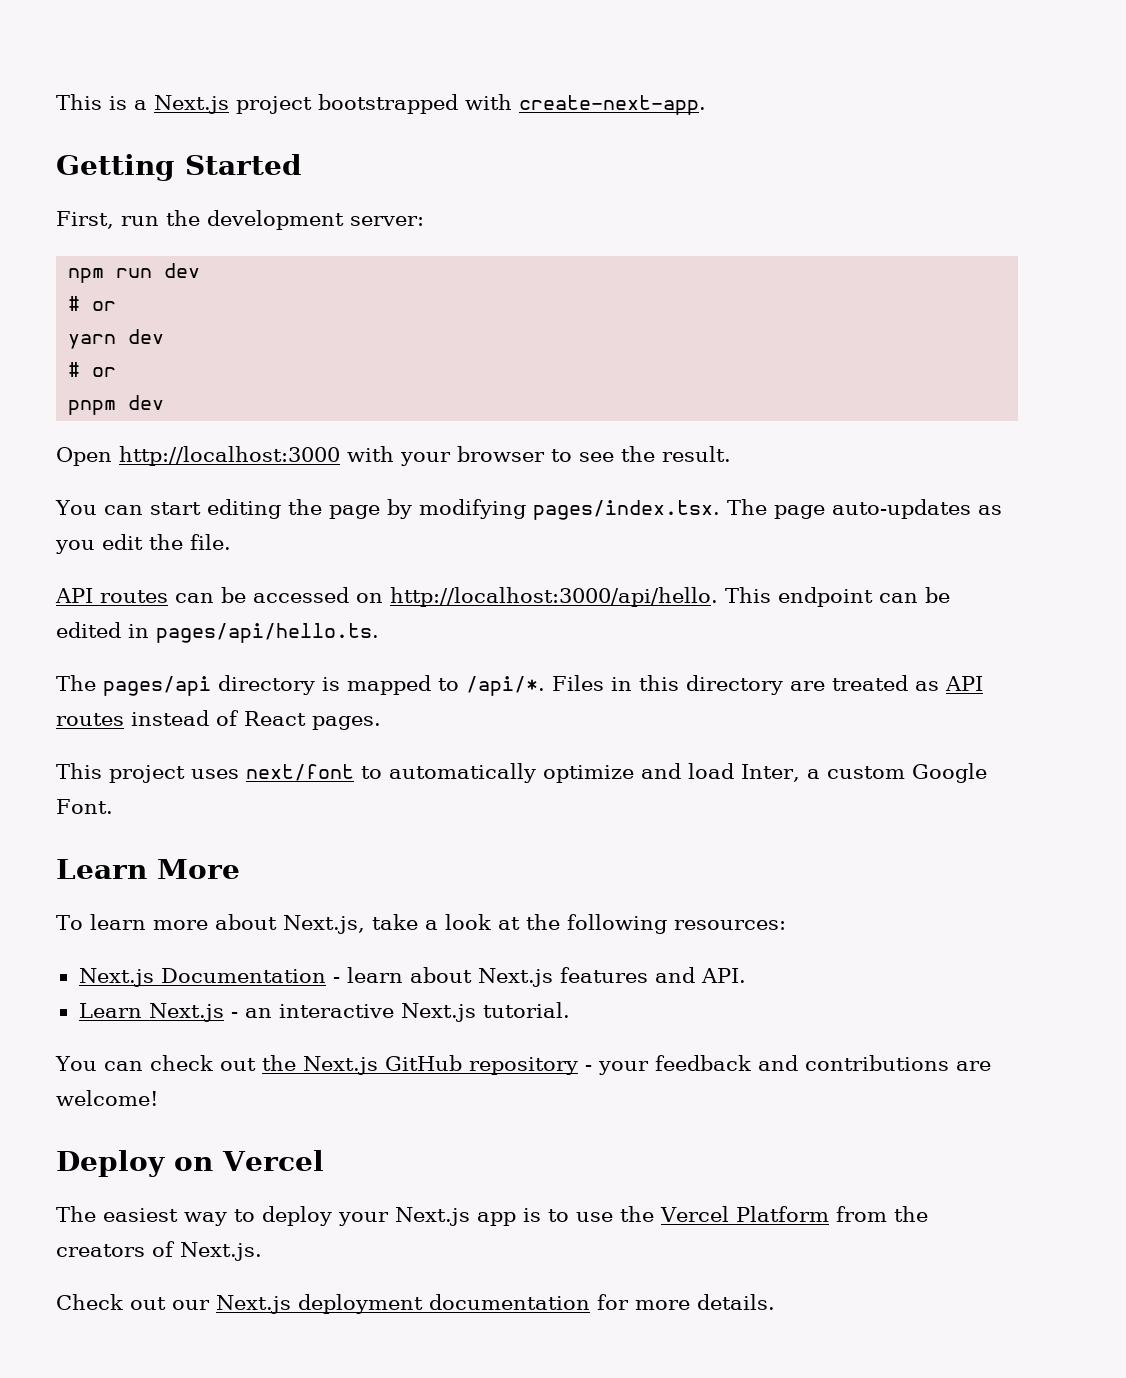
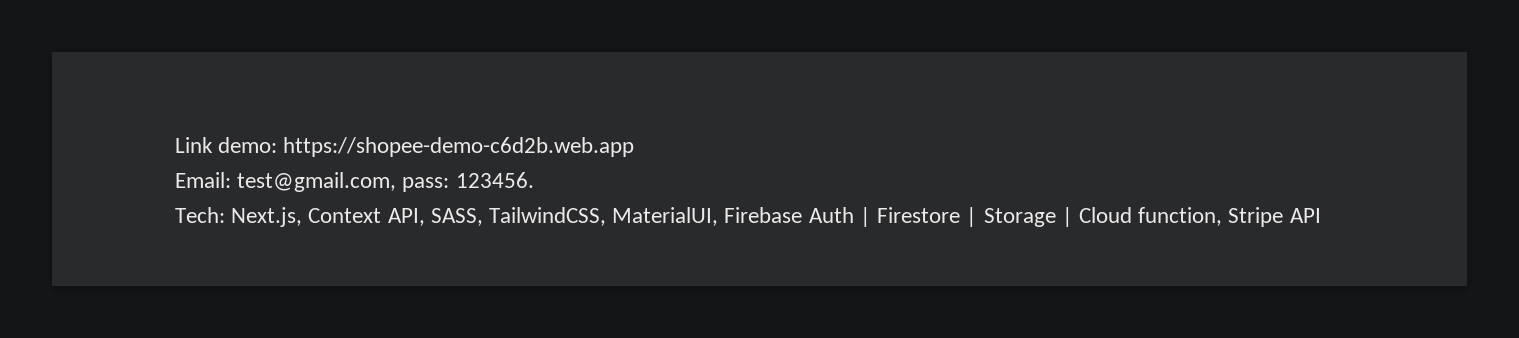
[56,94,706,115] [56,154,302,181] [56,210,424,230] [68,263,201,283] [68,296,117,311] [68,329,165,349] [68,362,117,377] [68,395,165,415] [56,446,731,466] [55,499,1002,520] [55,534,231,554] [55,587,950,607] [56,622,379,643] [56,675,983,696] [56,710,381,730] [56,763,987,783] [56,799,113,814] [56,859,240,879] [56,914,786,934] [78,967,746,987] [78,1002,570,1022] [55,1055,991,1075] [56,1090,158,1106] [56,1150,324,1177] [56,1206,928,1226] [56,1241,262,1261] [56,1294,775,1314] This is a Next.js project bootstrapped with create-next-app. // Getting Started // First, run the development server: // npm run dev // # or // yarn dev // # or // pnpm dev // Open http://localhost:3000 with your browser to see the result. // You can start editing the page by modifying pages/index.tsx. The page auto-updates as you edit the file. // API routes can be accessed on http://localhost:3000/api/hello. This endpoint can be edited in pages/api/hello.ts. // The pages/api directory is mapped to /api/*. Files in this directory are treated as API routes instead of React pages. // This project uses next/font to automatically optimize and load Inter, a custom Google Font. // Learn More // To learn more about Next.js, take a look at the following resources: // Next.js Documentation - learn about Next.js features and API. // Learn Next.js - an interactive Next.js tutorial. // You can check out the Next.js GitHub repository - your feedback and contributions are welcome! // Deploy on Vercel // The easiest way to deploy your Next.js app is to use the Vercel Platform from the creators of Next.js. // Check out our Next.js deployment documentation for more details. -> [175,137,635,157] [175,172,534,192] [175,207,1321,227] Link demo: https://shopee-demo-c6d2b.web.app // Email: test@gmail.com, pass: 123456. // Tech: Next.js, Context API, SASS, TailwindCSS, MaterialUI, Firebase Auth | Firestore | Storage | Cloud function, Stripe API

